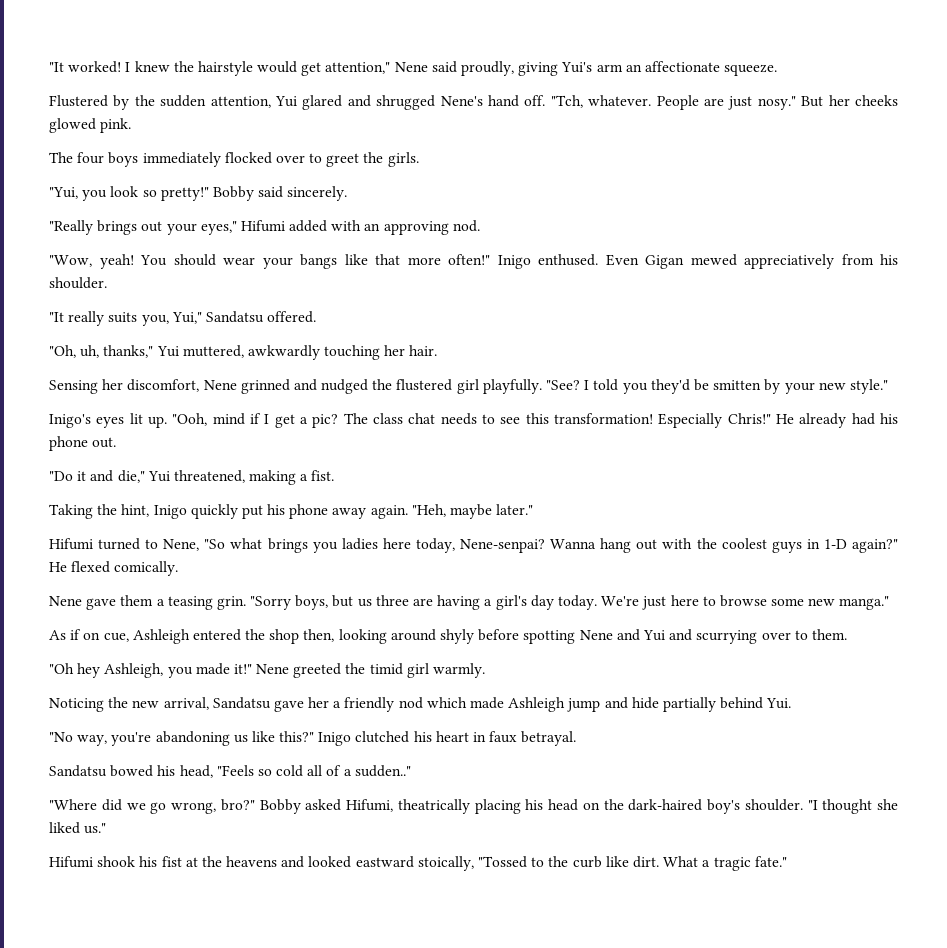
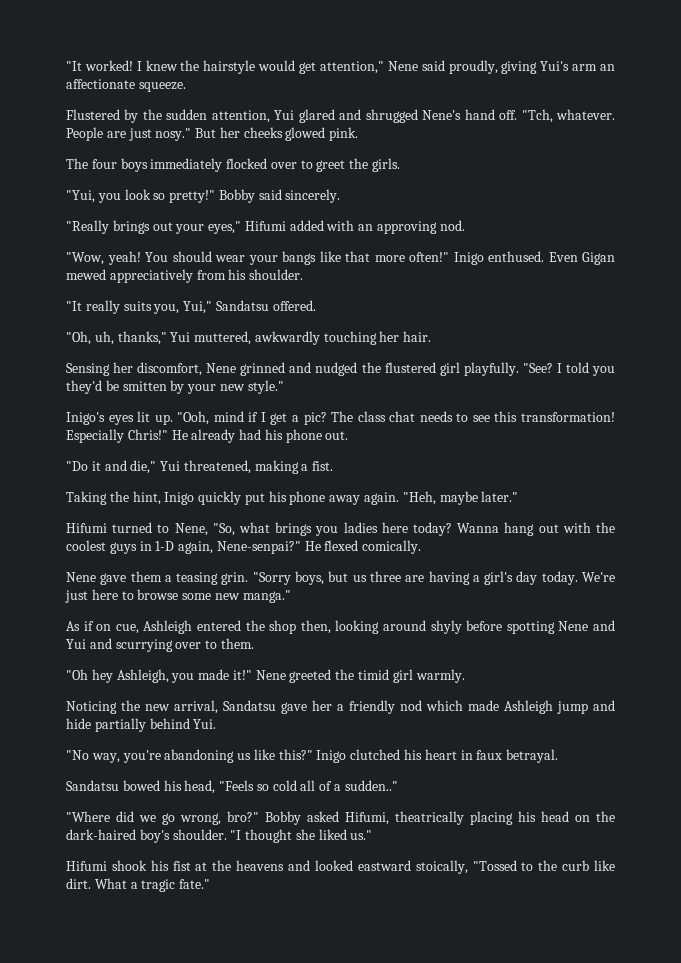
[204,539,226,549] "So -> [212,523,235,536] "So,
[415,538,546,553] today, Nene-senpai? -> [412,522,452,536] today?
[851,539,898,553] again?" -> [178,541,301,554] again, Nene-senpai?"

